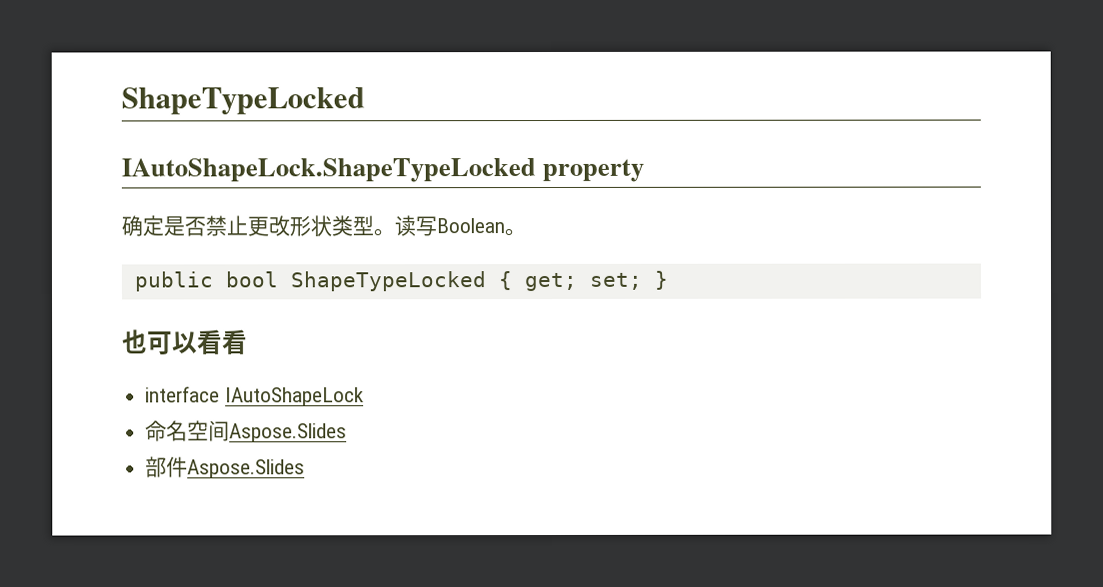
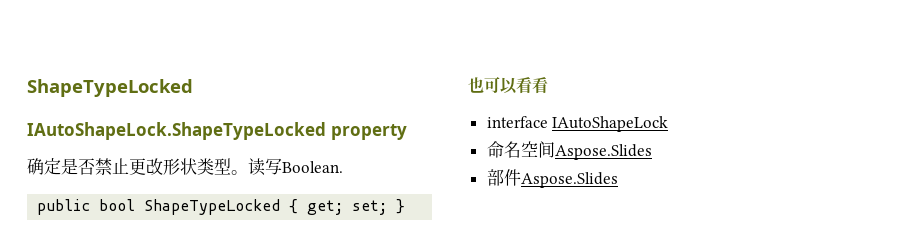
[436,218,526,237] Boolean。 -> [282,161,343,173] Boolean.

